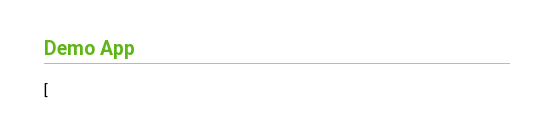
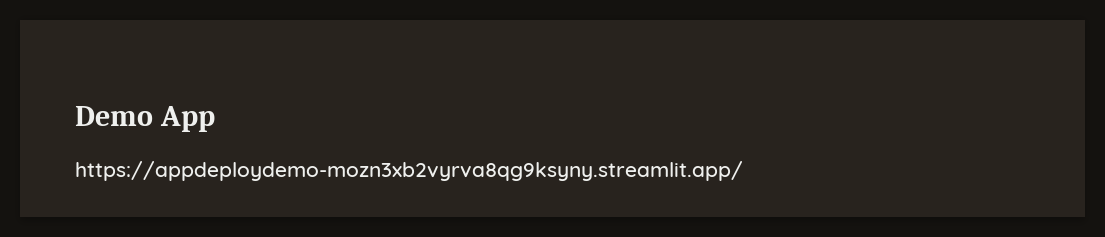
[44,83,48,98] [ -> [75,161,743,181] https://appdeploydemo-mozn3xb2vyrva8qg9ksyny.streamlit.app/

